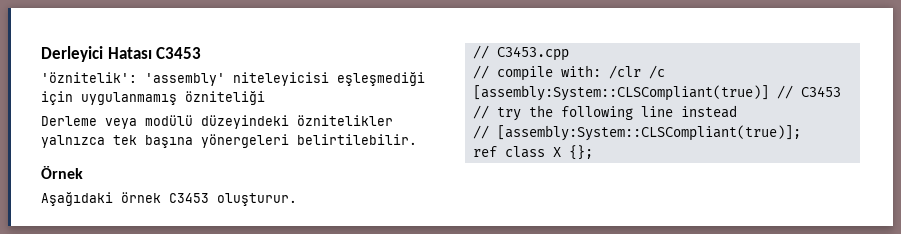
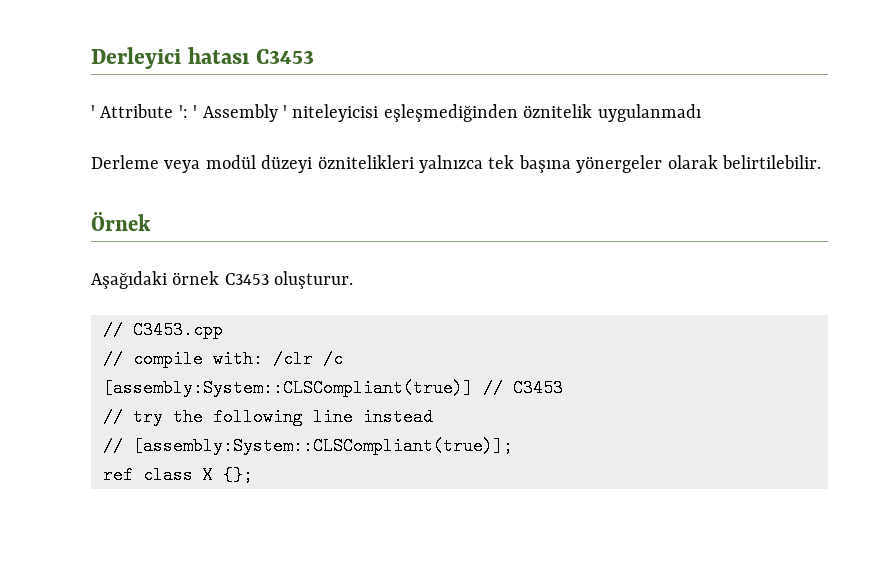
[107,47,202,59] [41,72,425,86] [41,91,265,105] Hatası C3453 // 'öznitelik': 'assembly' niteleyicisi eşleşmediği için uygulanmamış özniteliği -> [187,47,314,64] [91,104,701,122] hatası C3453 // ' Attribute ': ' Assembly ' niteleyicisi eşleşmediğinden öznitelik uygulanmadı
[145,115,393,129] modülü düzeyindeki öznitelikler -> [205,155,414,173] modül düzeyi öznitelikleri
[201,134,289,148] yönergeleri -> [576,155,718,173] yönergeler olarak

